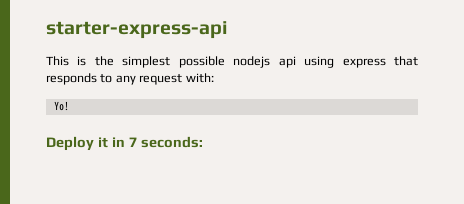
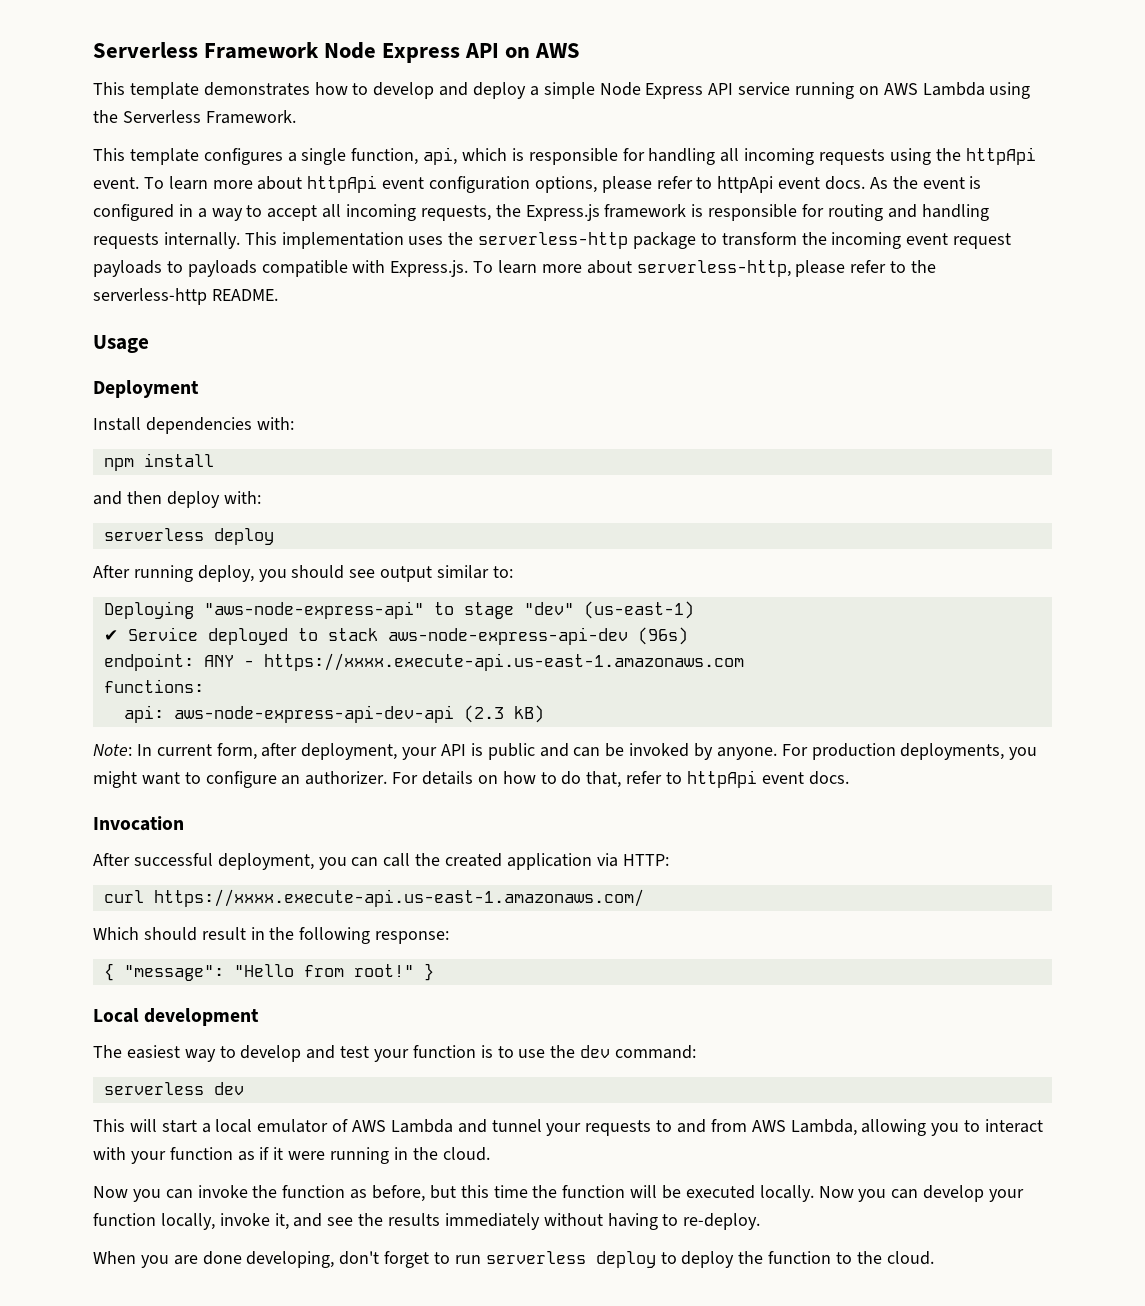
[46,21,228,39] [46,56,419,68] [46,73,214,85] [53,101,69,111] [46,136,203,151] starter-express-api // This is the simplest possible nodejs api using express that responds to any request with: // Yo! // Deploy it in 7 seconds: -> [93,42,581,63] [93,82,1031,99] [93,110,296,124] [93,147,1036,165] [93,175,982,193] [93,204,989,221] [93,232,1012,249] [93,260,937,277] [93,288,278,305] [93,335,149,353] [93,380,199,398] [93,417,294,434] [103,453,214,471] [93,491,261,508] [103,528,274,545] [93,565,513,582] [103,601,694,619] [103,627,688,645] [103,653,744,671] [103,679,204,693] [123,705,544,723] [93,743,1038,760] [93,770,849,788] [93,816,184,831] [93,853,669,870] [103,889,644,907] [93,927,450,944] [103,963,434,981] [93,1008,260,1026] [93,1045,697,1062] [103,1082,244,1095] [93,1119,1044,1136] [93,1147,490,1164] [93,1185,1025,1202] [93,1213,761,1230] [93,1251,934,1268] Serverless Framework Node Express API on AWS // This template demonstrates how to develop and deploy a simple Node Express API service running on AWS Lambda using the Serverless Framework. // This template configures a single function, api, which is responsible for handling all incoming requests using the httpApi event. To learn more about httpApi event configuration options, please refer to httpApi event docs. As the event is configured in a way to accept all incoming requests, the Express.js framework is responsible for routing and handling requests internally. This implementation uses the serverless-http package to transform the incoming event request payloads to payloads compatible with Express.js. To learn more about serverless-http, please refer to the serverless-http README. // Usage // Deployment // Install dependencies with: // npm install // and then deploy with: // serverless deploy // After running deploy, you should see output similar to: // Deploying "aws-node-express-api" to stage "dev" (us-east-1) // ✔ Service deployed to stack aws-node-express-api-dev (96s) // endpoint: ANY - https://xxxx.execute-api.us-east-1.amazonaws.com // functions: // api: aws-node-express-api-dev-api (2.3 kB) // Note: In current form, after deployment, your API is public and can be invoked by anyone. For production deployments, you might want to configure an authorizer. For details on how to do that, refer to httpApi event docs. // Invocation // After successful deployment, you can call the created application via HTTP: // curl https://xxxx.execute-api.us-east-1.amazonaws.com/ // Which should result in the following response: // { "message": "Hello from root!" } // Local development // The easiest way to develop and test your function is to use the dev command: // serverless dev // This will start a local emulator of AWS Lambda and tunnel your requests to and from AWS Lambda, allowing you to interact with your function as if it were running in the cloud. // Now you can invoke the function as before, but this time the function will be executed locally. Now you can develop your function locally, invoke it, and see the results immediately without having to re-deploy. // When you are done developing, don't forget to run serverless deploy to deploy the function to the cloud.

